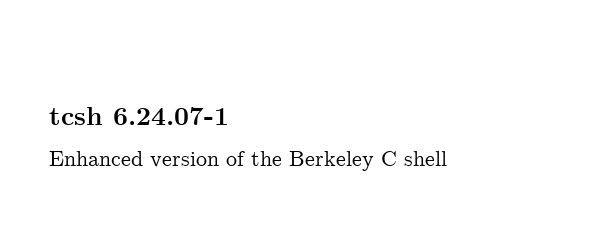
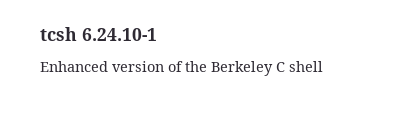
[113,107,229,126] 6.24.07-1 -> [82,28,157,41] 6.24.10-1

